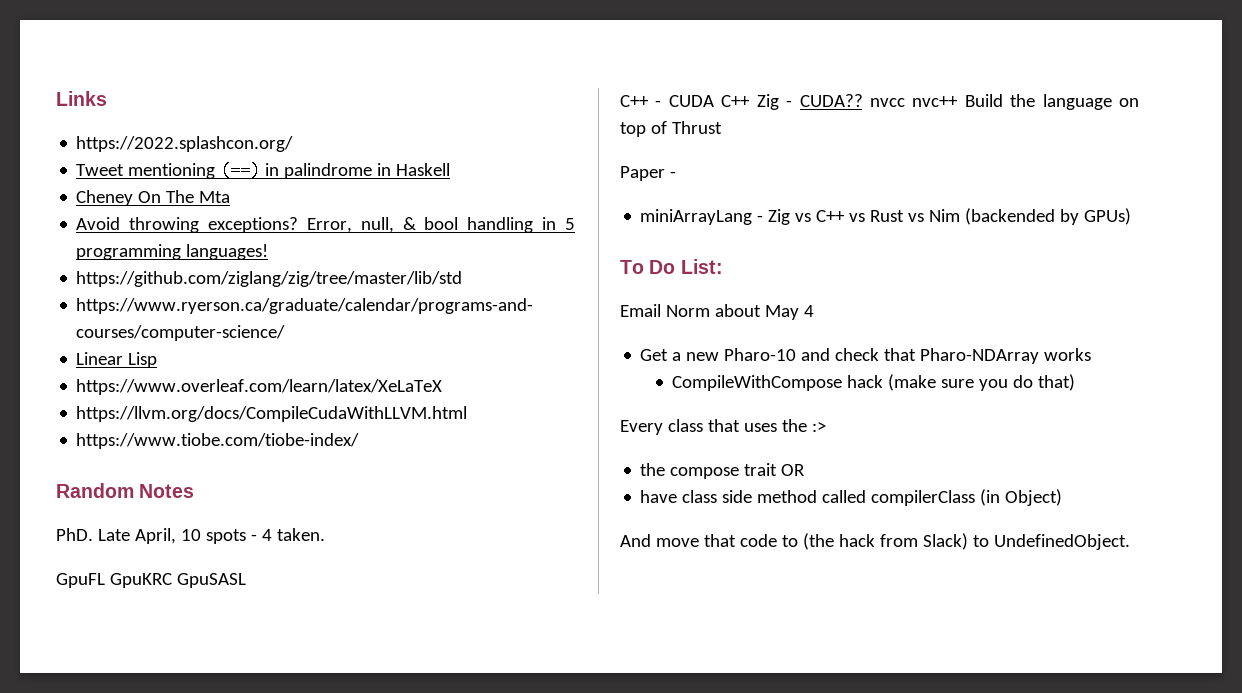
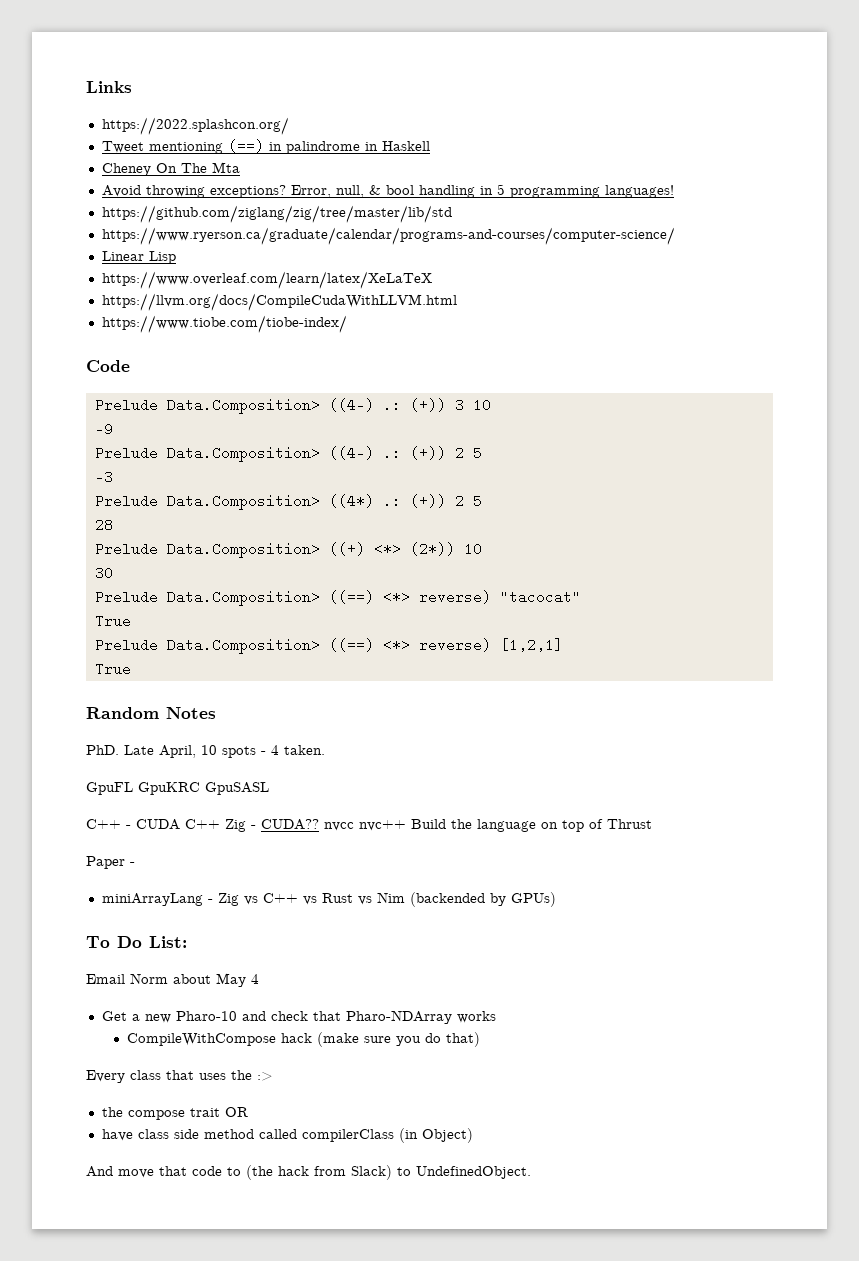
(360, 441) none -> [86,360,130,372] [94,398,491,414] [94,422,113,436] [94,446,482,462] [94,470,113,484] [94,494,482,510] [94,518,113,532] [94,542,482,558] [94,566,113,580] [94,590,581,606] [94,614,131,628] [94,638,563,654] [94,662,131,676] // Code // Prelude Data.Composition> ((4-) .: (+)) 3 10 // -9 // Prelude Data.Composition> ((4-) .: (+)) 2 5 // -3 // Prelude Data.Composition> ((4*) .: (+)) 2 5 // 28 // Prelude Data.Composition> ((+) <*> (2*)) 10 // 30 // Prelude Data.Composition> ((==) <*> reverse) "tacocat" // True // Prelude Data.Composition> ((==) <*> reverse) [1,2,1] // True

